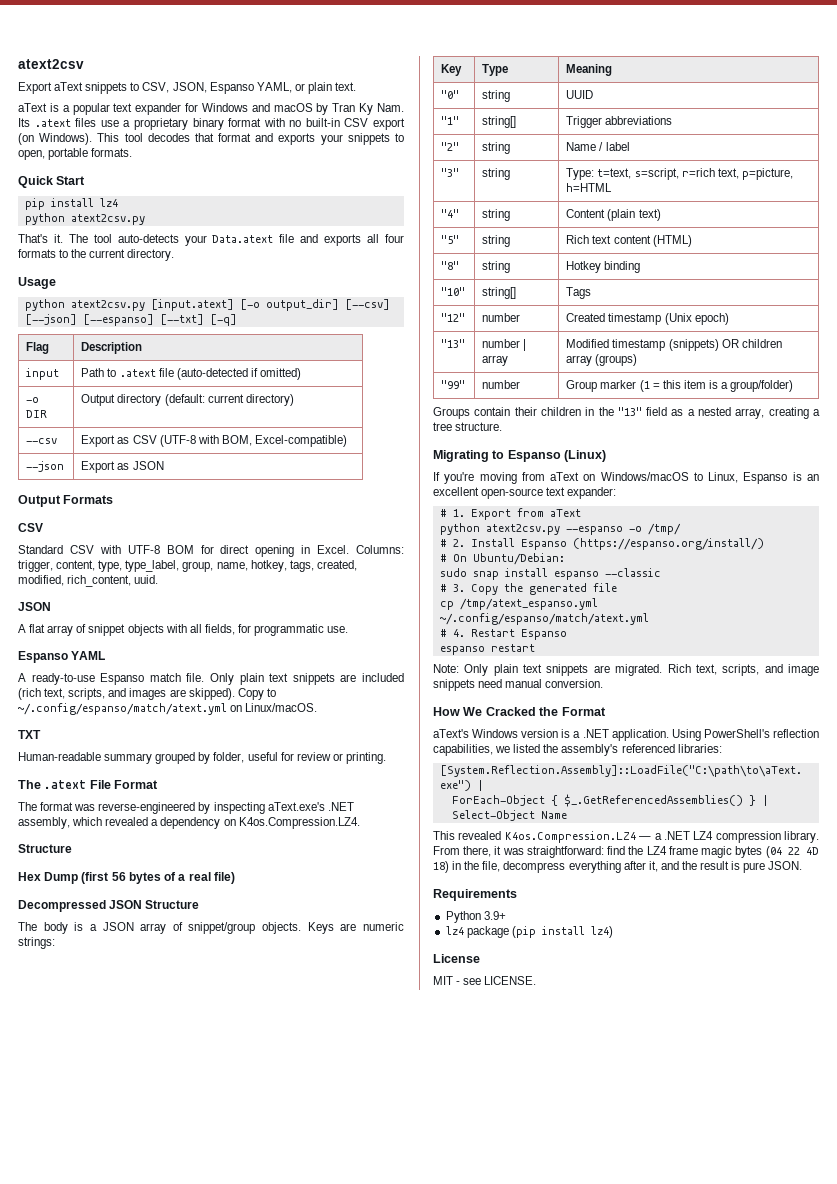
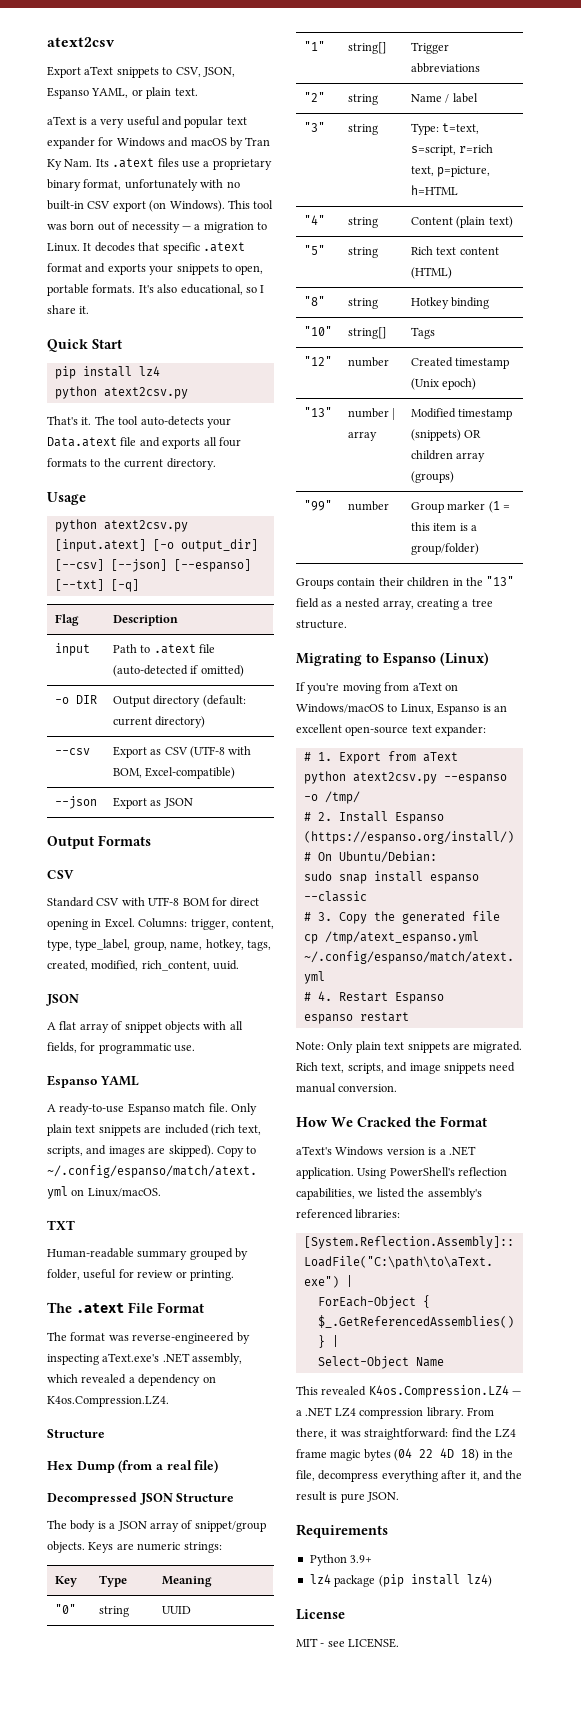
(70, 108) none -> [100,116,182,128] very useful and
[228,118,262,127] format -> [83,179,198,191] format, unfortunately
[147,133,214,142] decodes that -> [47,221,267,233] [47,242,245,254] was born out of necessity — a migration to Linux. It decodes that specific .atext
(133, 152) none -> [138,284,265,295] [47,305,90,314] It's also educational, so I share it.
[81,872,177,884] (first 56 bytes of -> [118,1460,154,1473] (from

